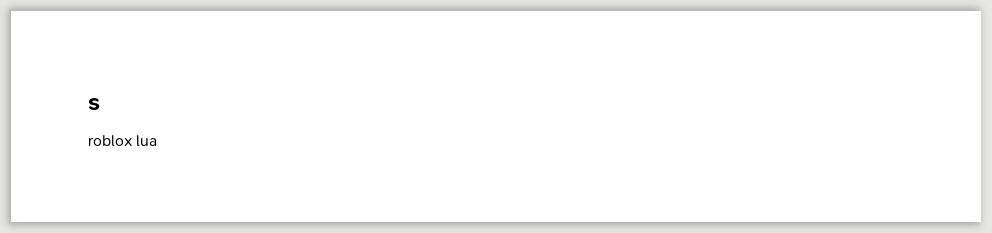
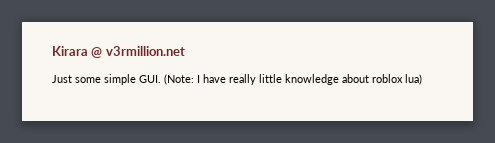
[88,98,100,111] [88,135,158,147] s // roblox lua -> [52,46,185,58] [52,74,422,85] Kirara @ v3rmillion.net // Just some simple GUI. (Note: I have really little knowledge about roblox lua)

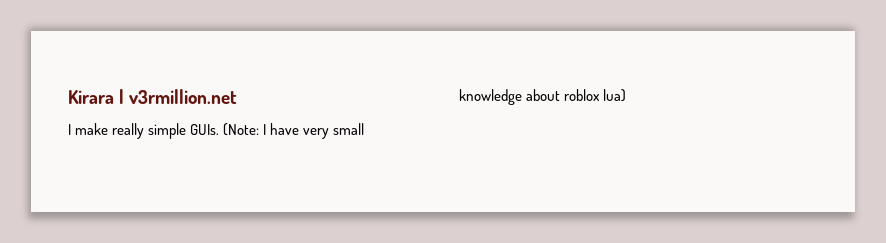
[91,47,103,58] @ -> [119,89,125,104] |
[52,74,161,85] Just some simple GUI. -> [68,123,220,139] I make really simple GUIs.
[229,74,282,85] really little -> [303,123,365,139] very small

